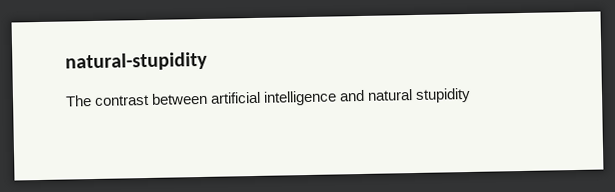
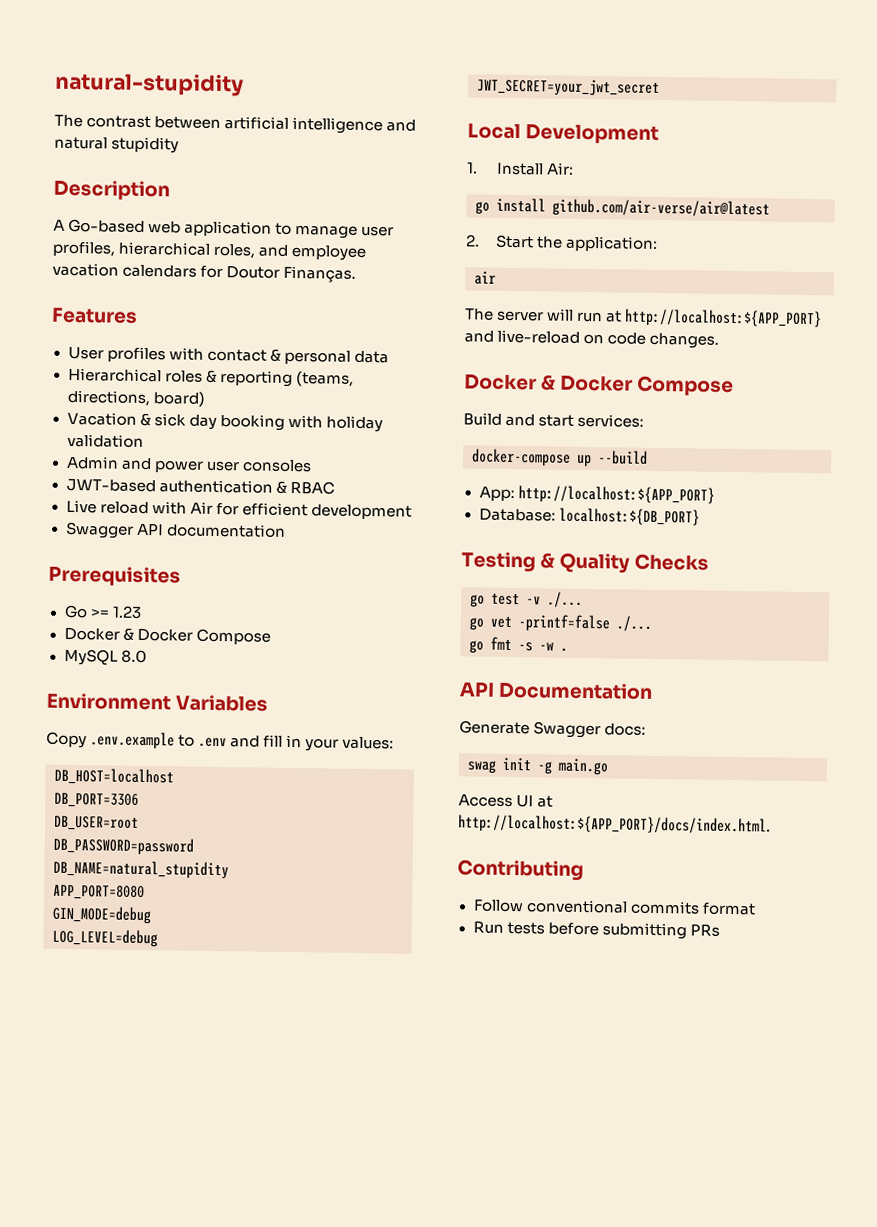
(472, 95) none -> [53,179,170,201] [53,218,395,239] [52,240,367,261] [52,262,357,283] [51,307,138,324] [67,346,389,365] [67,367,354,387] [66,389,205,407] [66,411,383,433] [66,433,144,448] [65,455,312,473] [65,478,335,495] [65,499,412,520] [64,521,286,539] [48,565,181,587] [63,604,142,619] [63,627,271,645] [63,648,147,666] [46,692,269,712] [46,731,395,752] [54,767,174,786] [54,792,139,808] [54,815,139,831] [53,836,194,856] [53,859,229,880] [53,884,145,901] [52,905,151,925] [52,928,158,948] [477,78,660,97] [467,123,660,144] [466,162,574,176] [475,197,770,219] [466,234,658,252] [474,271,496,285] [464,308,823,329] [464,329,720,349] [464,374,735,397] [463,412,645,428] [472,448,648,468] [478,485,715,505] [478,507,700,526] [461,551,710,574] [470,591,583,608] [469,614,652,633] [469,636,568,654] [459,681,654,700] [459,720,647,739] [467,757,609,776] [458,794,554,808] [458,814,771,836] [457,859,584,881] [472,899,756,916] [472,921,720,940] // Description // A Go-based web application to manage user profiles, hierarchical roles, and employee vacation calendars for Doutor Finanças. // Features // User profiles with contact & personal data // Hierarchical roles & reporting (teams, directions, board) // Vacation & sick day booking with holiday validation // Admin and power user consoles // JWT-based authentication & RBAC // Live reload with Air for efficient development // Swagger API documentation // Prerequisites // Go >= 1.23 // Docker & Docker Compose // MySQL 8.0 // Environment Variables // Copy .env.example to .env and fill in your values: // DB_HOST=localhost // DB_PORT=3306 // DB_USER=root // DB_PASSWORD=password // DB_NAME=natural_stupidity // APP_PORT=8080 // GIN_MODE=debug // LOG_LEVEL=debug // JWT_SECRET=your_jwt_secret // Local Development // 1. Install Air: // go install github.com/air-verse/air@latest // 2. Start the application: // air // The server will run at http://localhost:${APP_PORT} and live-reload on code changes. // Docker & Docker Compose // Build and start services: // docker-compose up --build // App: http://localhost:${APP_PORT} // Database: localhost:${DB_PORT} // Testing & Quality Checks // go test -v ./... // go vet -printf=false ./... // go fmt -s -w . // API Documentation // Generate Swagger docs: // swag init -g main.go // Access UI at http://localhost:${APP_PORT}/docs/index.html. // Contributing // Follow conventional commits format // Run tests before submitting PRs

